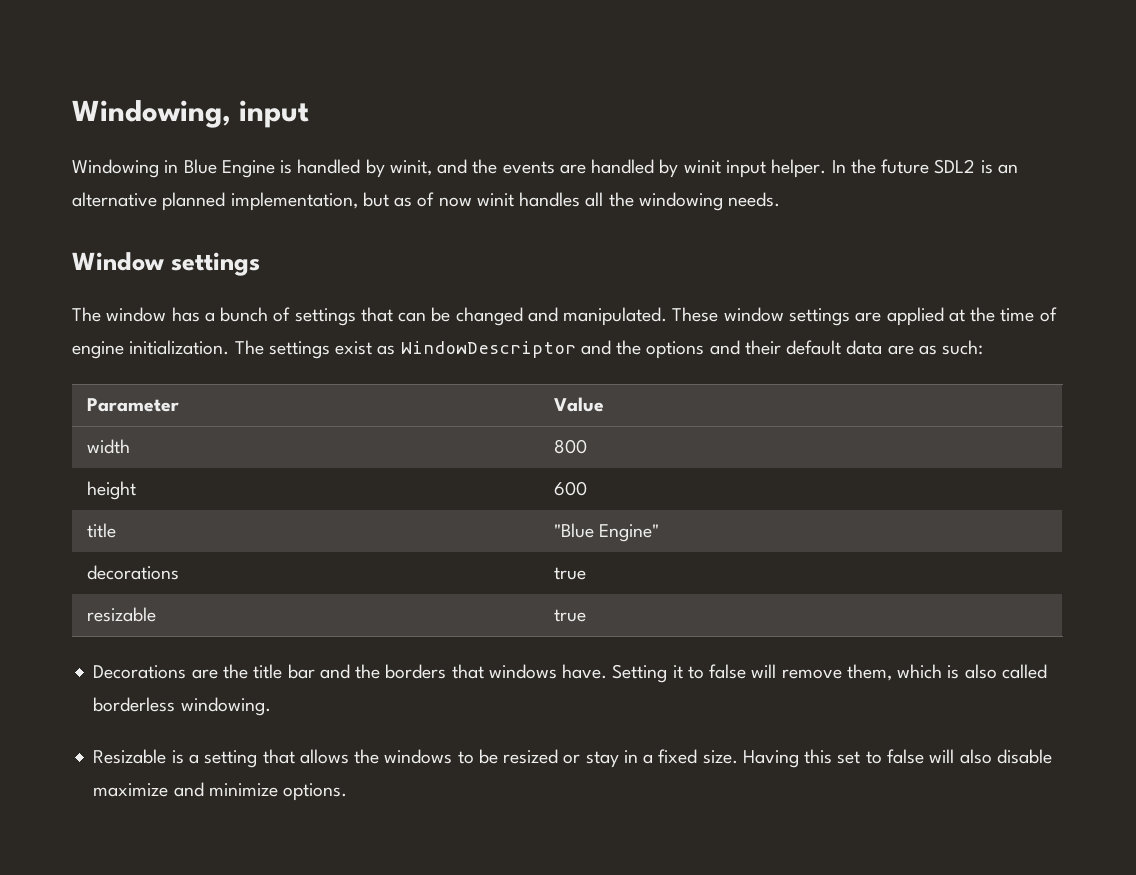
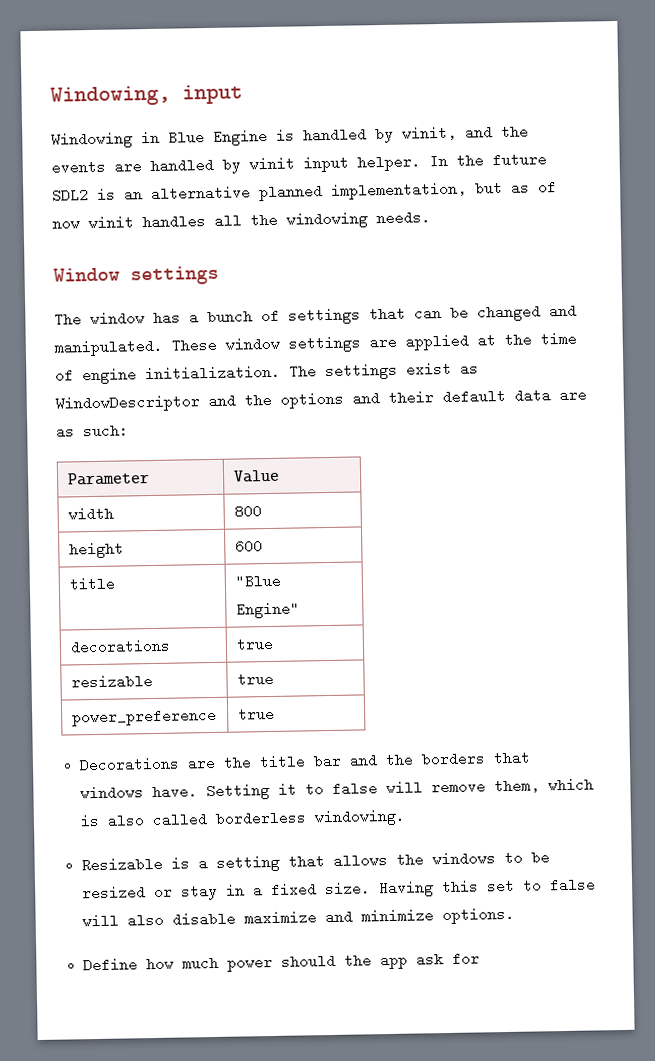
(586, 615) none -> [71,707,217,727] [237,706,275,722] // power_preference | true
(348, 792) none -> [83,951,481,973] // Define how much power should the app ask for

